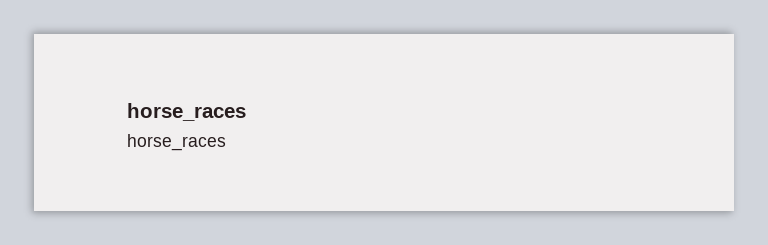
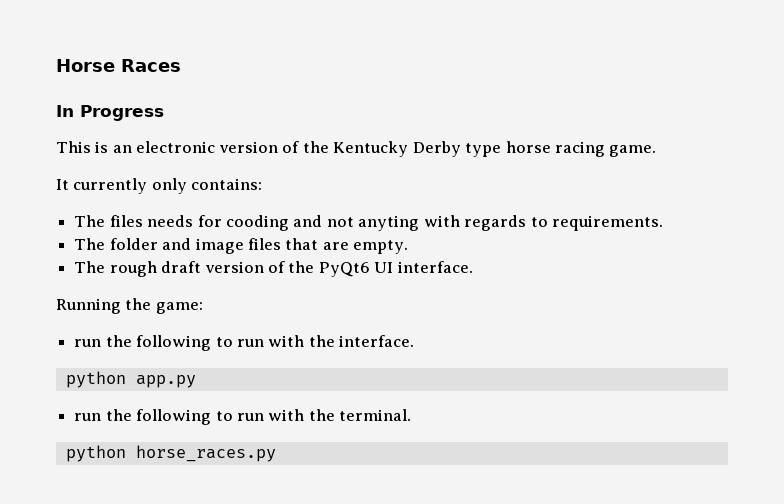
[127,103,246,121] [127,134,226,151] horse_races // horse_races -> [56,59,181,72] [56,105,164,121] [56,141,657,157] [56,178,263,194] [74,215,664,231] [74,238,409,254] [74,261,473,277] [56,298,203,314] [74,335,415,351] [65,371,196,388] [74,409,412,425] [65,445,276,462] Horse Races // In Progress // This is an electronic version of the Kentucky Derby type horse racing game. // It currently only contains: // The files needs for cooding and not anyting with regards to requirements. // The folder and image files that are empty. // The rough draft version of the PyQt6 UI interface. // Running the game: // run the following to run with the interface. // python app.py // run the following to run with the terminal. // python horse_races.py

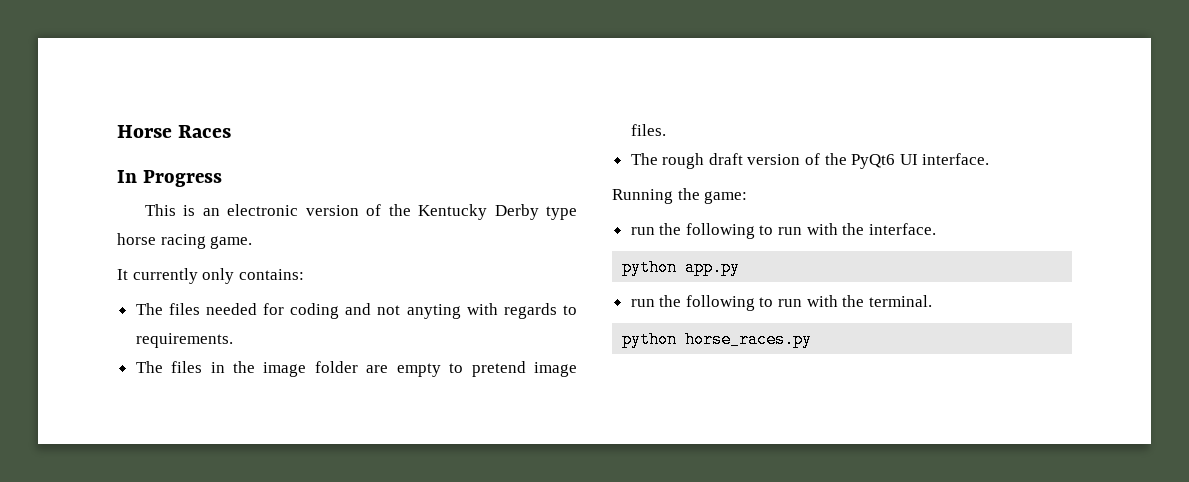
[147,215,289,231] needs for cooding -> [205,303,340,319] needed for coding
[109,238,409,254] folder and image files that are empty. -> [171,361,577,377] [630,124,666,136] files in the image folder are empty to pretend image files.

